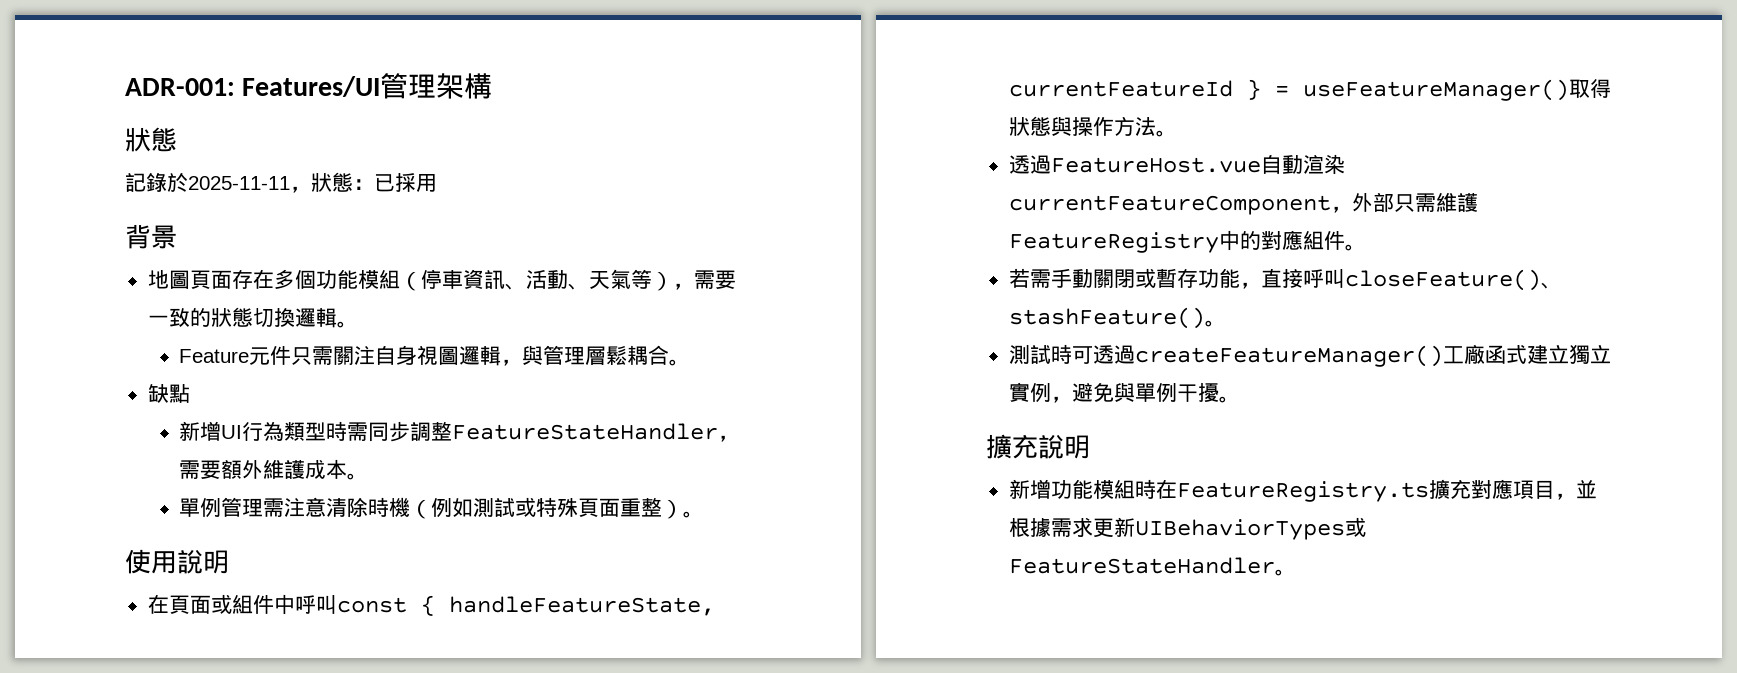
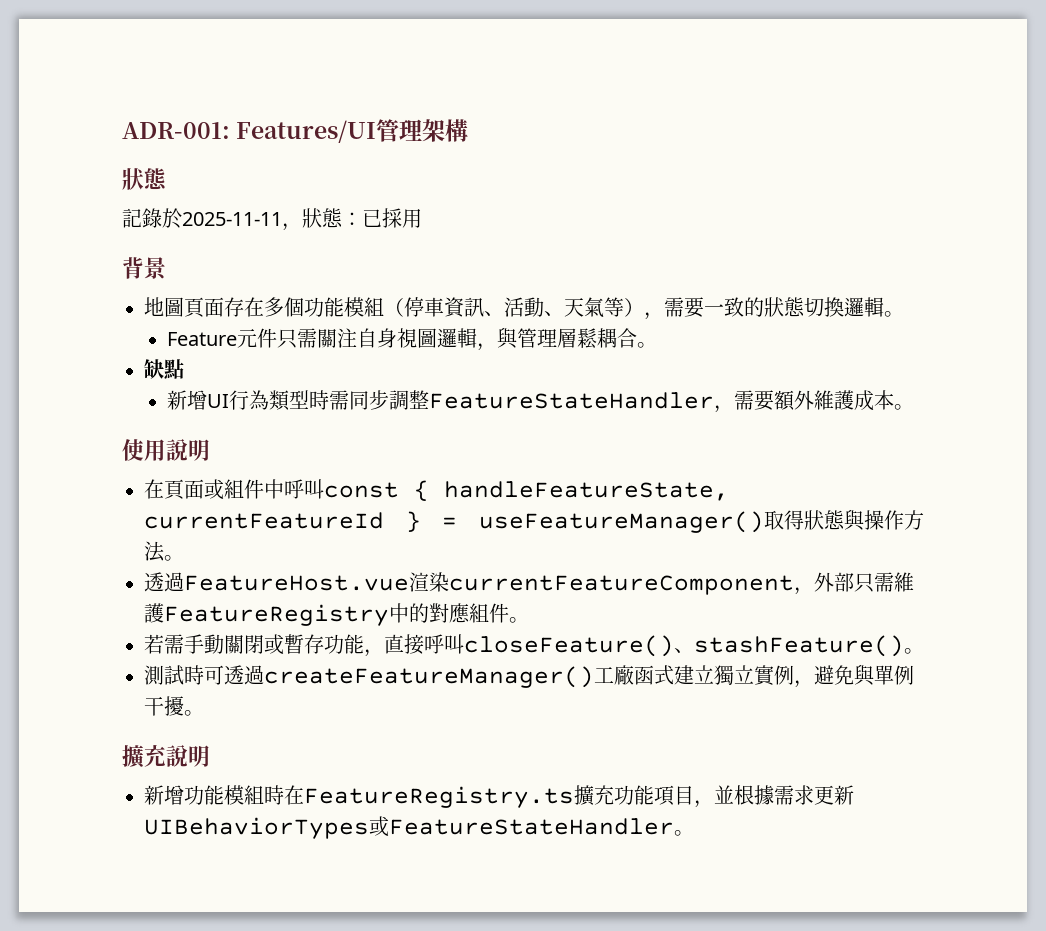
[179,497,705,519] // 單例管理需注意清除時機（例如測試或特殊頁面重整）。 -> (914, 407) none
[1260,154,1303,174] 自動 -> (409, 583) none
[1470,479,1513,499] 對應 -> [614,785,654,805] 功能

